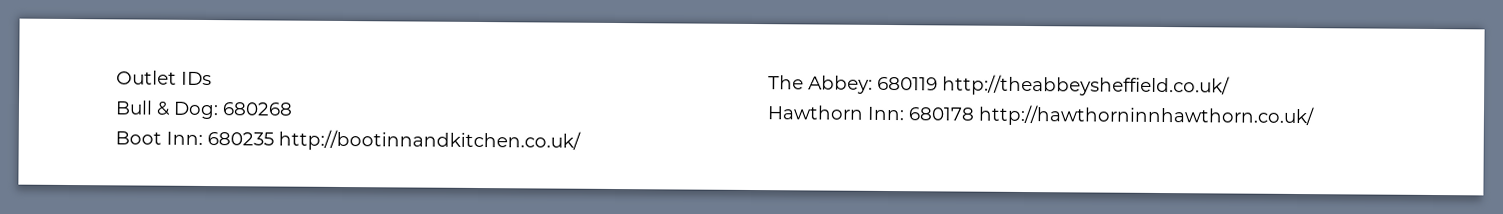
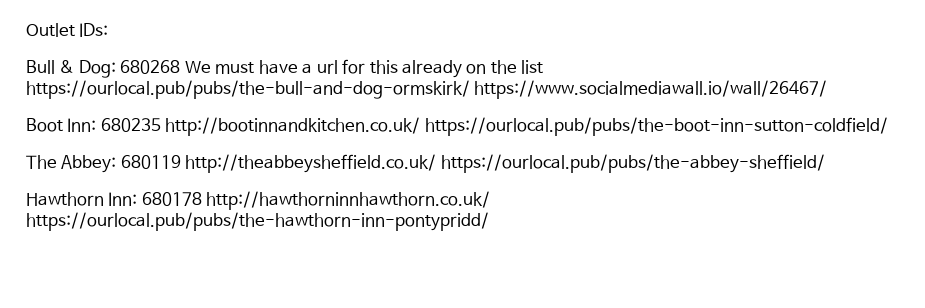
[181,71,212,86] IDs -> [79,23,109,37] IDs:
(293, 109) none -> [184,59,544,78] [26,80,828,99] We must have a url for this already on the list https://ourlocal.pub/pubs/the-bull-and-dog-ormskirk/ https://www.socialmediawall.io/wall/26467/
(581, 140) none -> [424,117,888,136] https://ourlocal.pub/pubs/the-boot-inn-sutton-coldfield/
(1230, 85) none -> [440,154,825,173] https://ourlocal.pub/pubs/the-abbey-sheffield/
(1315, 116) none -> [26,212,489,231] https://ourlocal.pub/pubs/the-hawthorn-inn-pontypridd/

